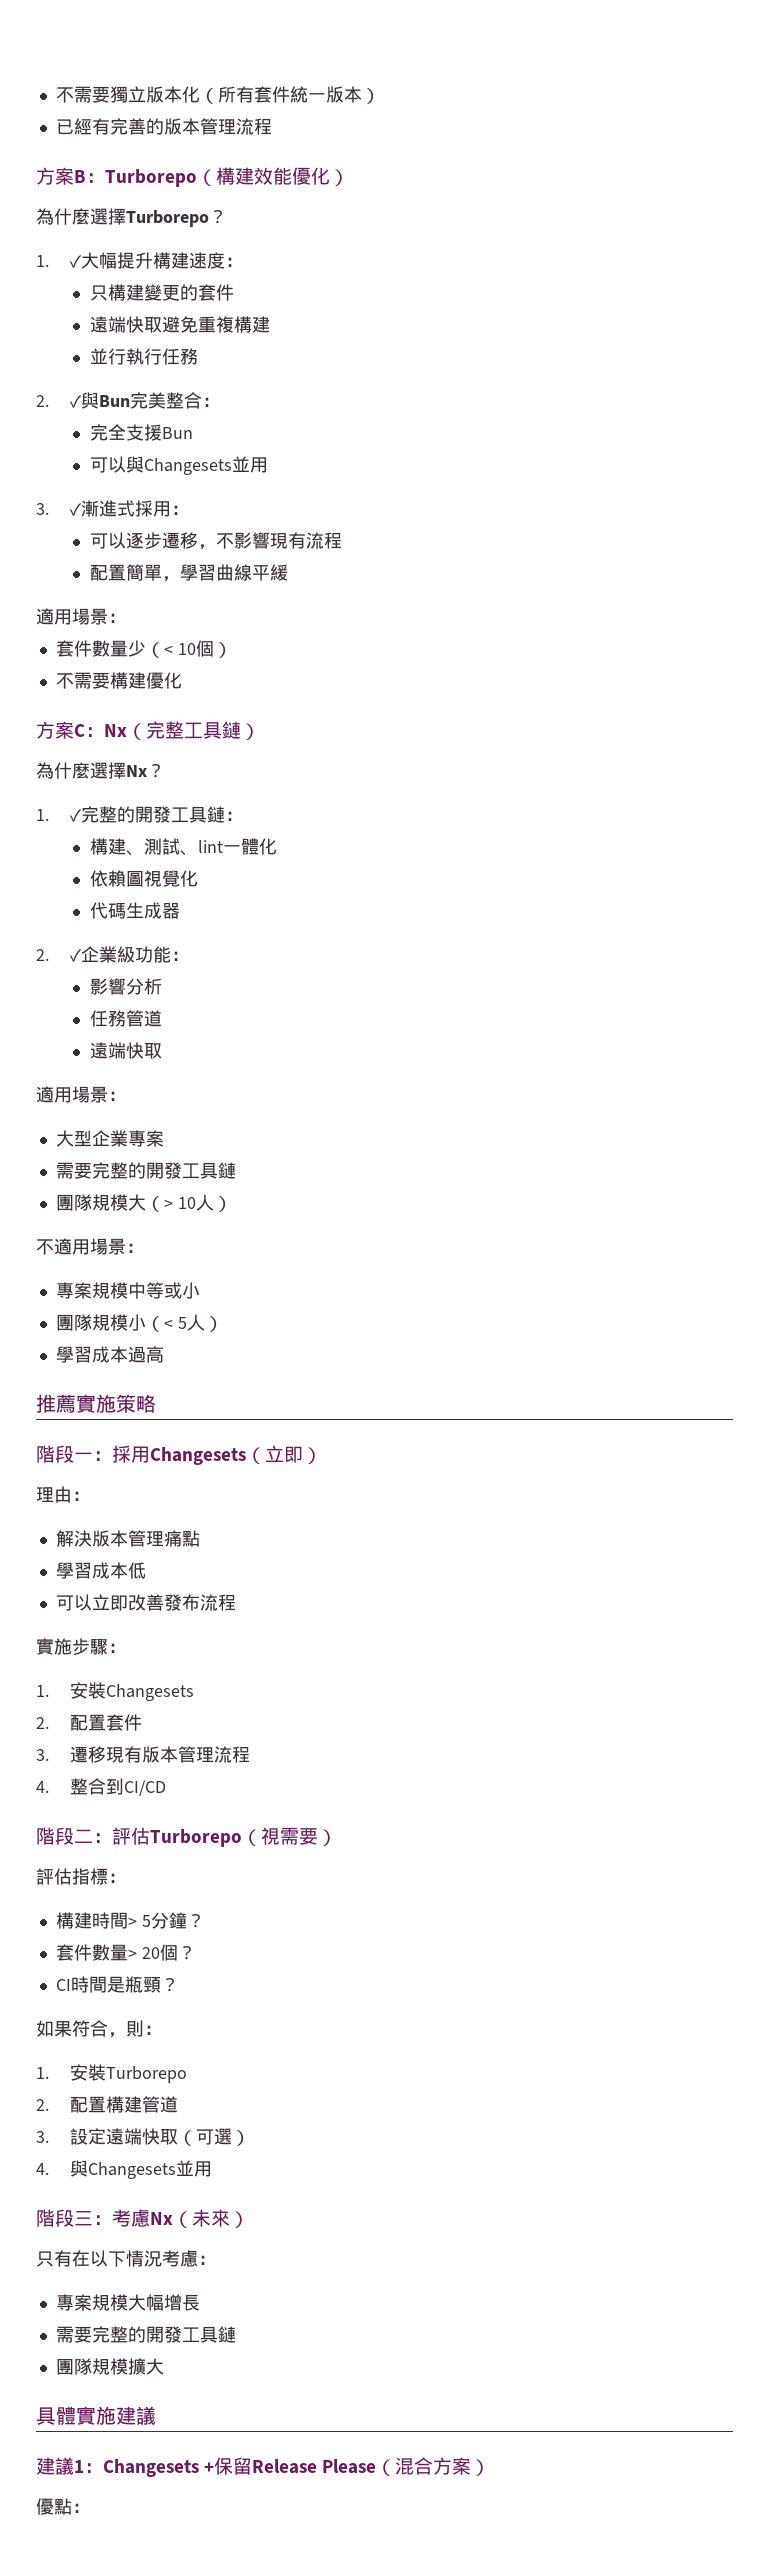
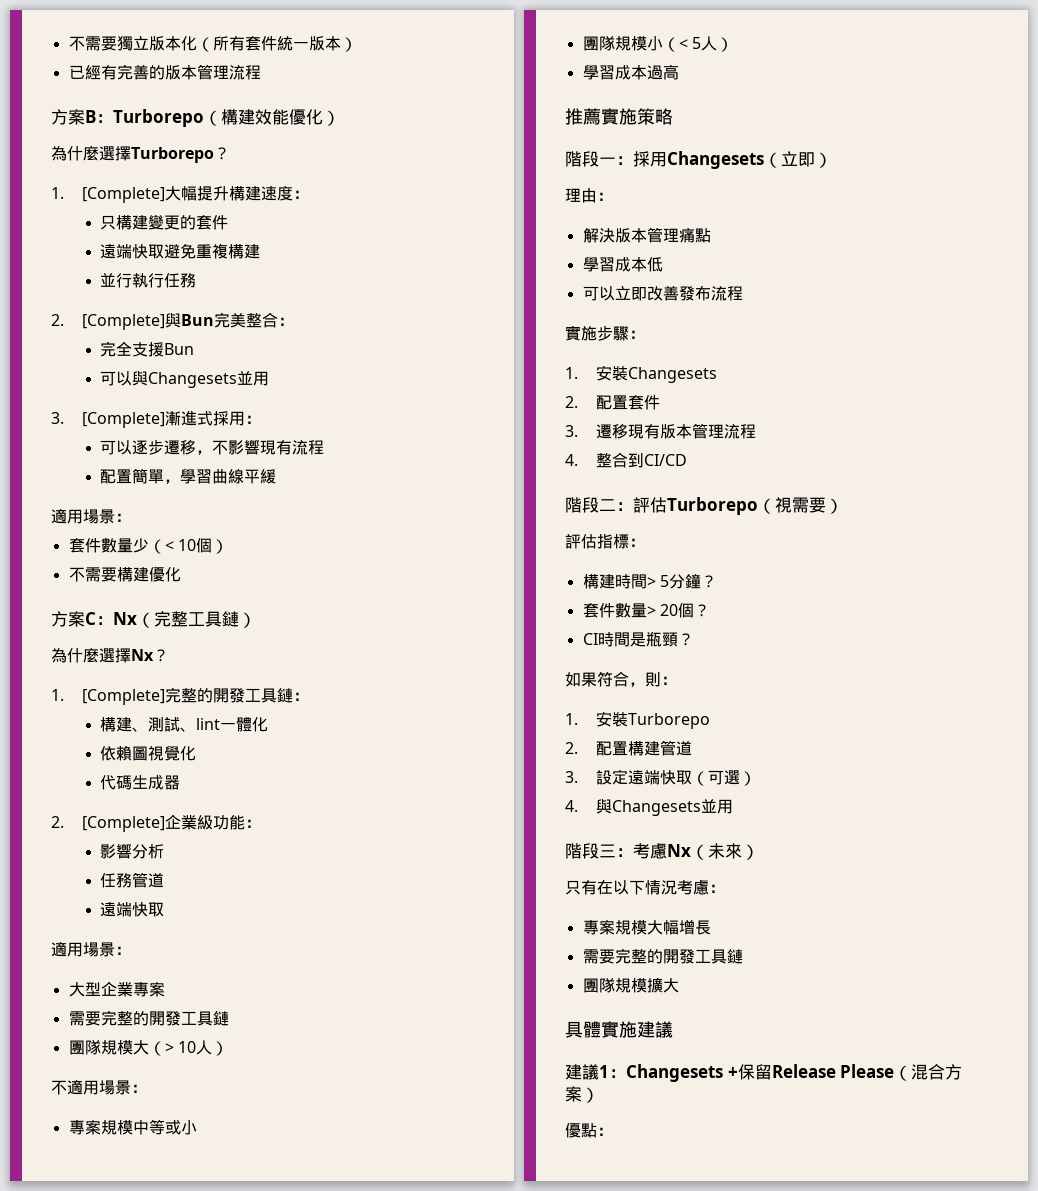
[69,255,82,268] ✓ -> [82,187,166,203] [Complete]
[69,395,82,408] ✓ -> [82,314,166,330] [Complete]
[69,503,82,516] ✓ -> [82,412,166,428] [Complete]
[69,809,82,822] ✓ -> [82,689,166,705] [Complete]
[69,949,82,962] ✓ -> [82,816,166,832] [Complete]

